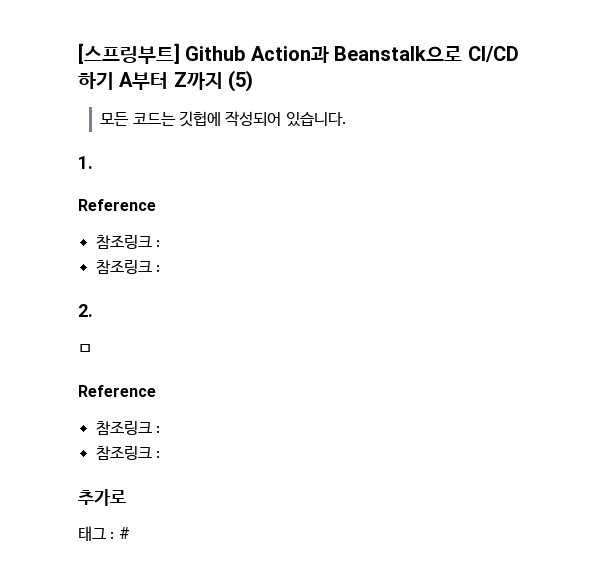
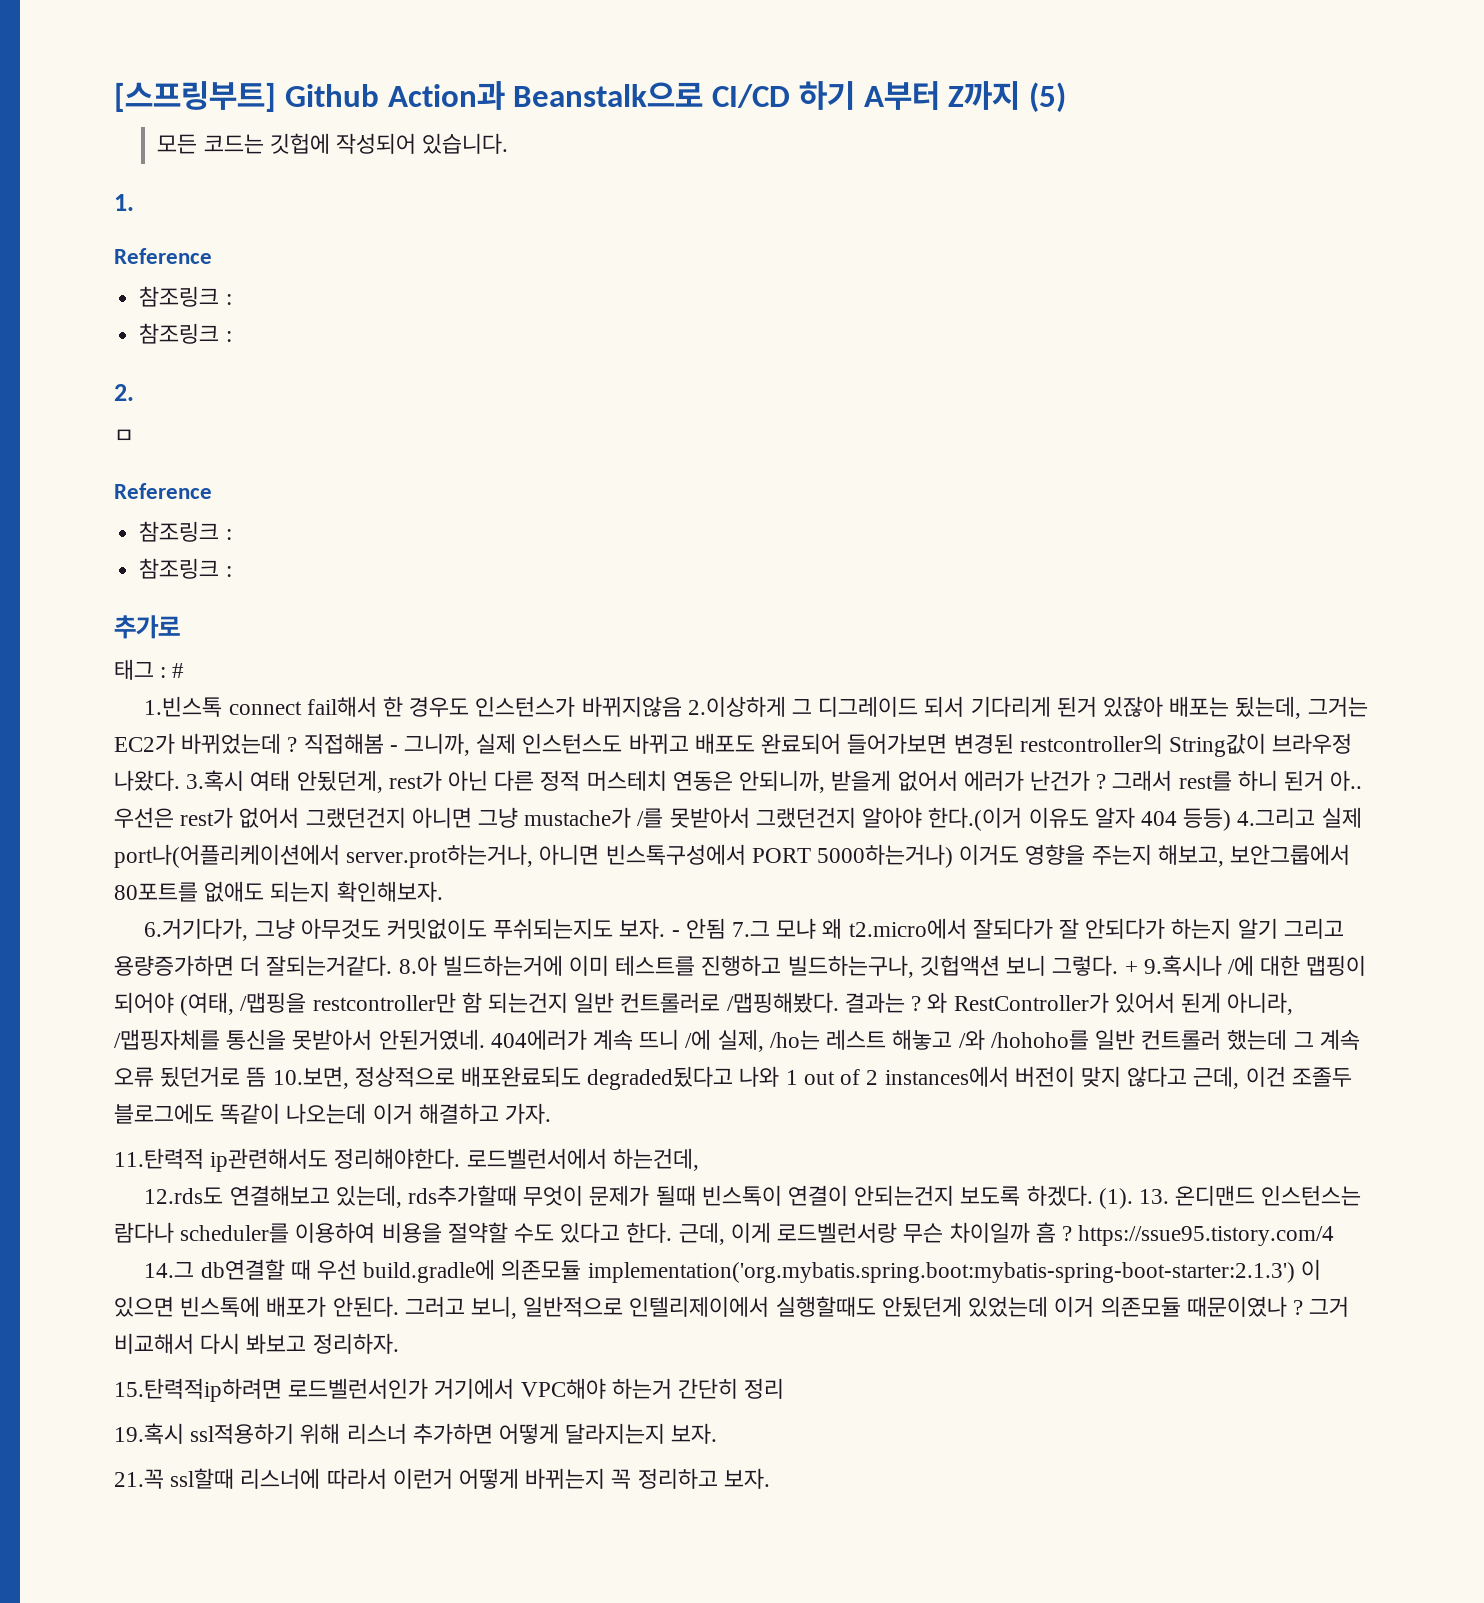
(130, 533) none -> [144,696,1368,719] [114,733,1353,757] [114,770,1363,793] [114,807,1362,831] [114,844,1351,868] [114,881,443,902] [144,918,1344,941] [114,955,1367,978] [114,992,1294,1016] [114,1029,1360,1052] [114,1066,1352,1090] [114,1103,552,1124] [114,1148,699,1172] [144,1185,1362,1209] [114,1222,1335,1246] [144,1259,1321,1283] [114,1296,1350,1319] [114,1333,399,1354] [114,1378,785,1402] [114,1423,718,1444] [114,1468,770,1489] // 1.빈스톡 connect fail해서 한 경우도 인스턴스가 바뀌지않음 2.이상하게 그 디그레이드 되서 기다리게 된거 있잖아 배포는 됬는데, 그거는 EC2가 바뀌었는데 ? 직접해봄 - 그니까, 실제 인스턴스도 바뀌고 배포도 완료되어 들어가보면 변경된 restcontroller의 String값이 브라우정 나왔다. 3.혹시 여태 안됬던게, rest가 아닌 다른 정적 머스테치 연동은 안되니까, 받을게 없어서 에러가 난건가 ? 그래서 rest를 하니 된거 아.. 우선은 rest가 없어서 그랬던건지 아니면 그냥 mustache가 /를 못받아서 그랬던건지 알아야 한다.(이거 이유도 알자 404 등등) 4.그리고 실제 port나(어플리케이션에서 server.prot하는거나, 아니면 빈스톡구성에서 PORT 5000하는거나) 이거도 영향을 주는지 해보고, 보안그룹에서 80포트를 없애도 되는지 확인해보자. // 6.거기다가, 그냥 아무것도 커밋없이도 푸쉬되는지도 보자. - 안됨 7.그 모냐 왜 t2.micro에서 잘되다가 잘 안되다가 하는지 알기 그리고 용량증가하면 더 잘되는거같다. 8.아 빌드하는거에 이미 테스트를 진행하고 빌드하는구나, 깃헙액션 보니 그렇다. + 9.혹시나 /에 대한 맵핑이 되어야 (여태, /맵핑을 restcontroller만 함 되는건지 일반 컨트롤러로 /맵핑해봤다. 결과는 ? 와 RestController가 있어서 된게 아니라, /맵핑자체를 통신을 못받아서 안된거였네. 404에러가 계속 뜨니 /에 실제, /ho는 레스트 해놓고 /와 /hohoho를 일반 컨트롤러 했는데 그 계속 오류 됬던거로 뜸 10.보면, 정상적으로 배포완료되도 degraded됬다고 나와 1 out of 2 instances에서 버전이 맞지 않다고 근데, 이건 조졸두 블로그에도 똑같이 나오는데 이거 해결하고 가자. // 11.탄력적 ip관련해서도 정리해야한다. 로드벨런서에서 하는건데, // 12.rds도 연결해보고 있는데, rds추가할때 무엇이 문제가 될때 빈스톡이 연결이 안되는건지 보도록 하겠다. (1). 13. 온디맨드 인스턴스는 람다나 scheduler를 이용하여 비용을 절약할 수도 있다고 한다. 근데, 이게 로드벨런서랑 무슨 차이일까 흠 ? https://ssue95.tistory.com/4 // 14.그 db연결할 때 우선 build.gradle에 의존모듈 implementation('org.mybatis.spring.boot:mybatis-spring-boot-starter:2.1.3') 이 있으면 빈스톡에 배포가 안된다. 그러고 보니, 일반적으로 인텔리제이에서 실행할때도 안됬던게 있었는데 이거 의존모듈 때문이였나 ? 그거 비교해서 다시 봐보고 정리하자. // 15.탄력적ip하려면 로드벨런서인가 거기에서 VPC해야 하는거 간단히 정리 // 19.혹시 ssl적용하기 위해 리스너 추가하면 어떻게 달라지는지 보자. // 21.꼭 ssl할때 리스너에 따라서 이런거 어떻게 바뀌는지 꼭 정리하고 보자.

